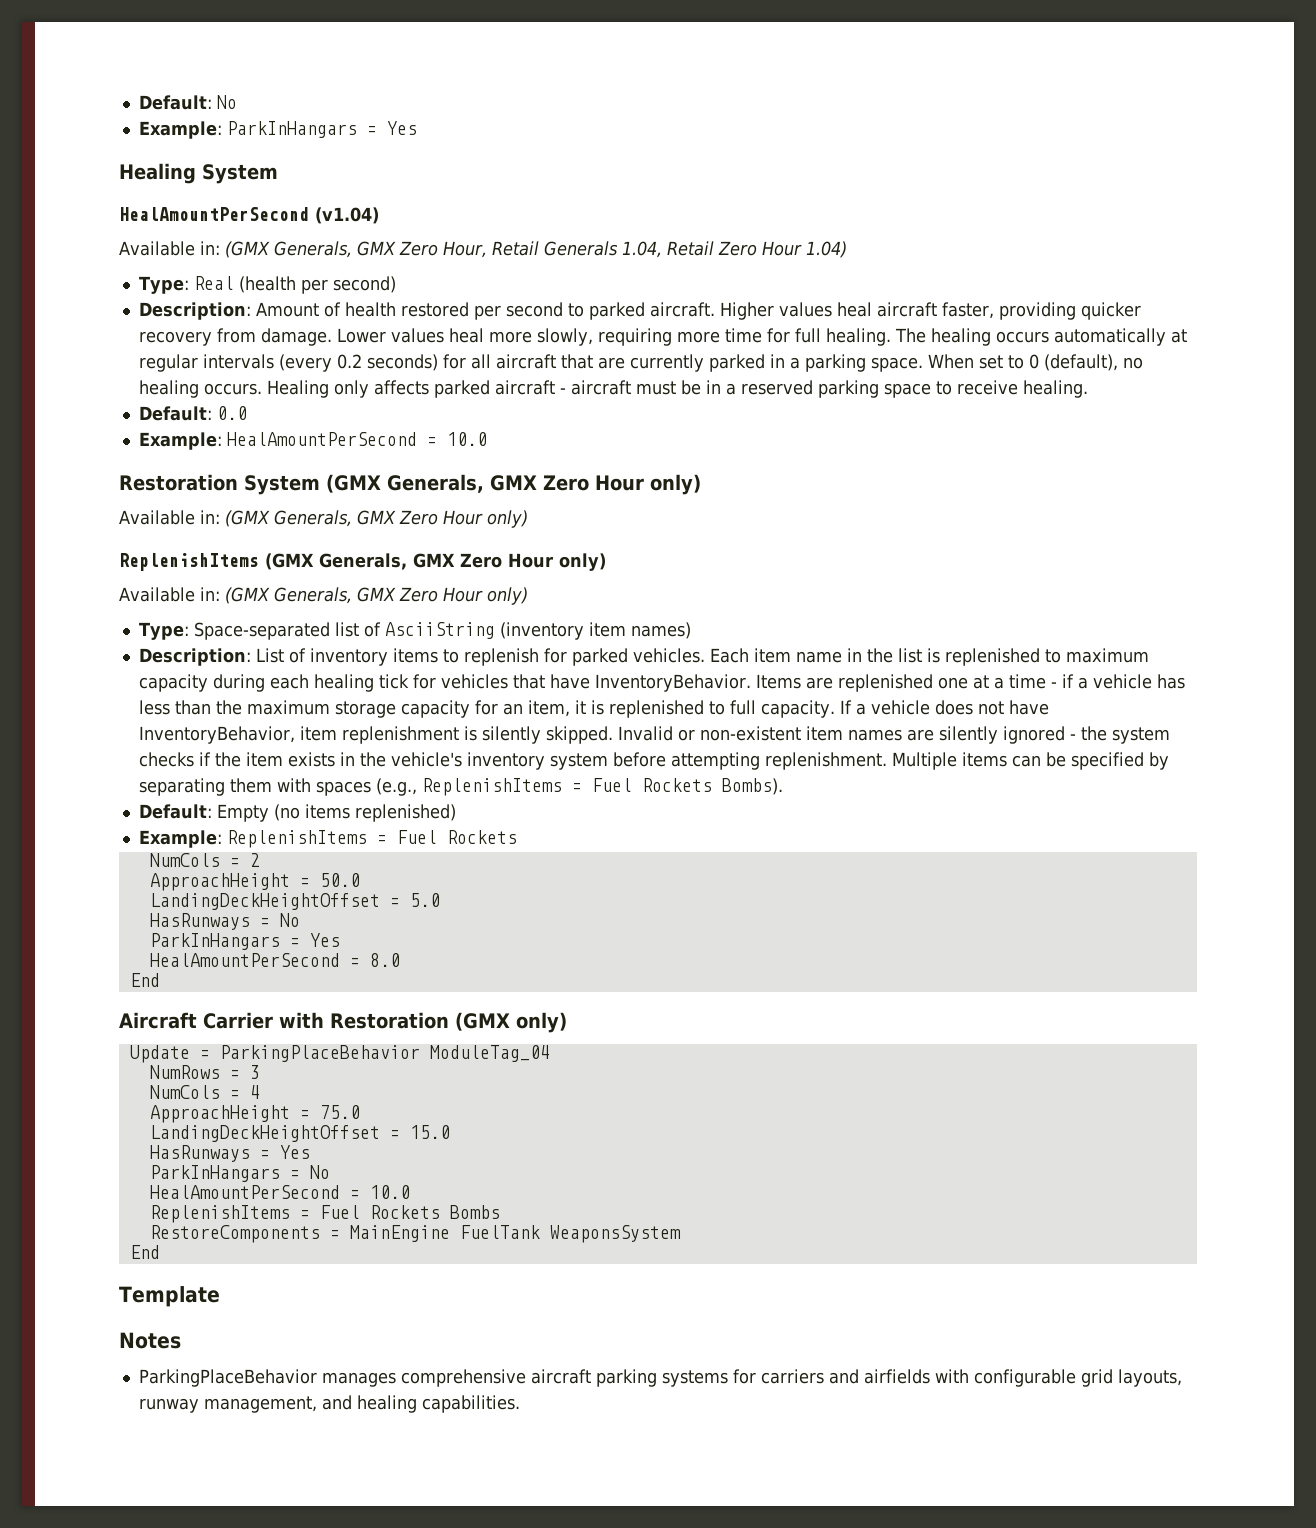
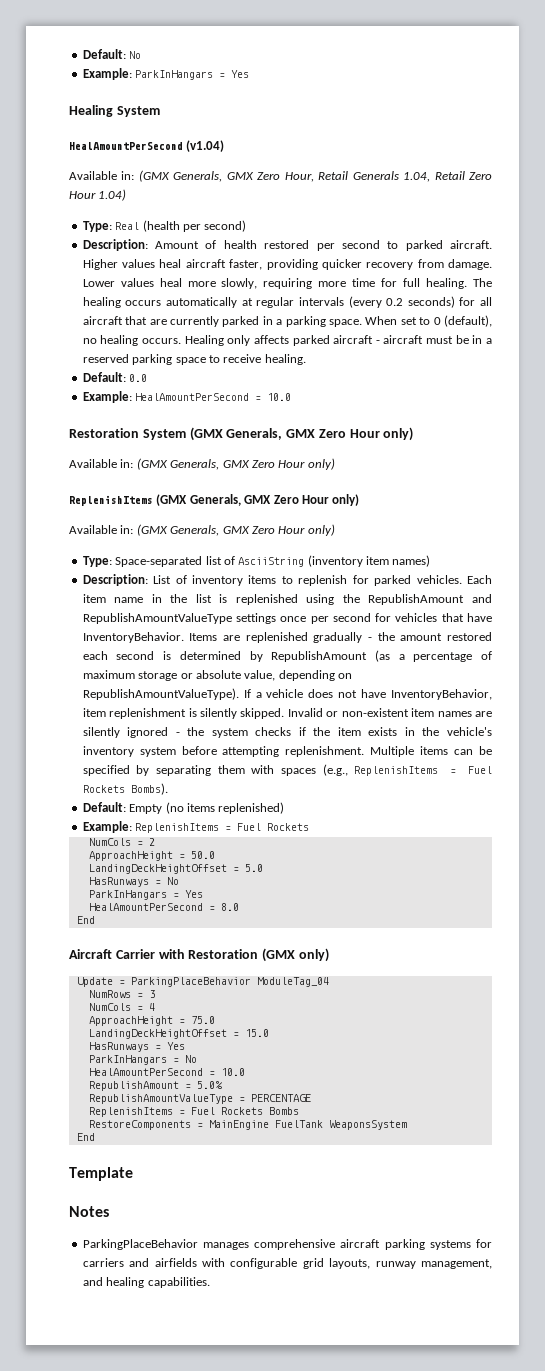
[1044,648,1149,663] [138,674,409,692] to maximum capacity during each healing tick -> [306,594,492,605] [82,613,371,624] using the RepublishAmount and RepublishAmountValueType settings once per second
[937,674,1185,689] [138,700,835,718] one at a time - if a vehicle has less than the maximum storage capacity for an item, it is replenished to full capacity. -> [313,632,492,643] [82,650,493,662] [82,670,352,681] [82,688,239,700] gradually - the amount restored each second is determined by RepublishAmount (as a percentage of maximum storage or absolute value, depending on RepublishAmountValueType).
(410, 1192) none -> [88,1081,223,1091] [88,1094,311,1104] // RepublishAmount = 5.0% // RepublishAmountValueType = PERCENTAGE

